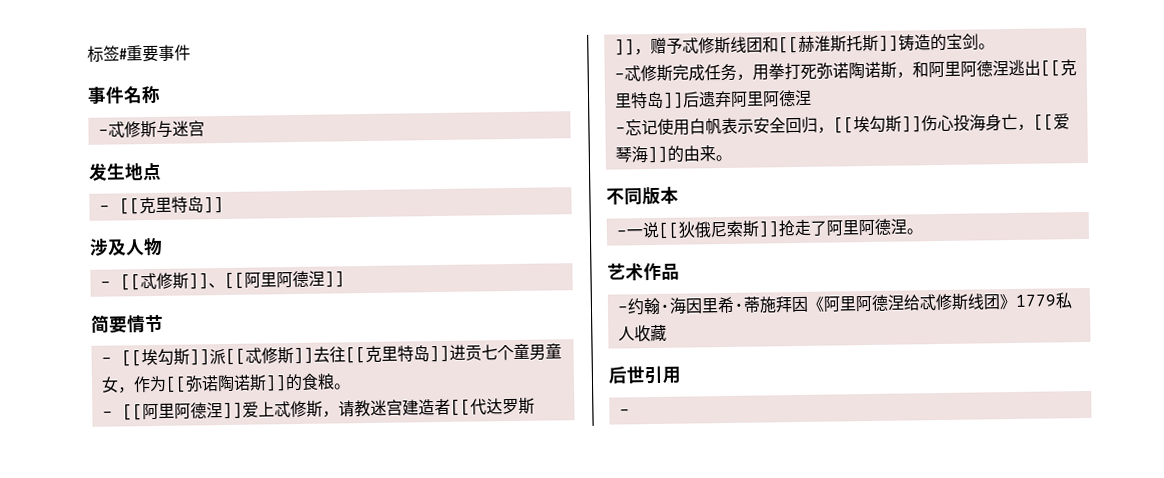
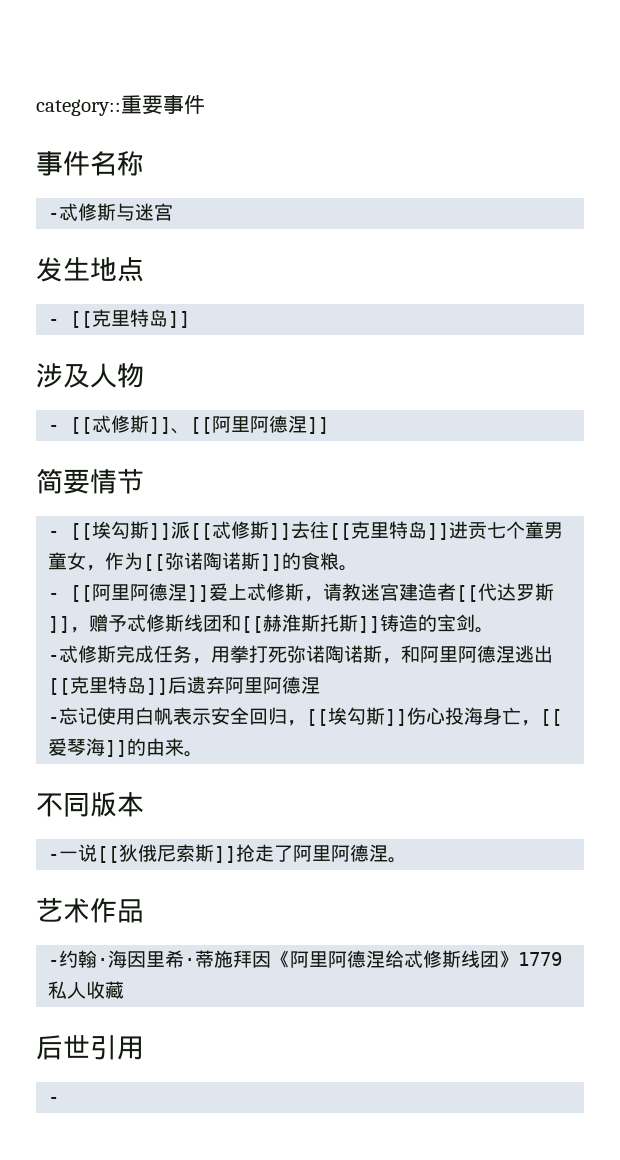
[87,45,128,63] 标签# -> [36,99,121,116] category::

